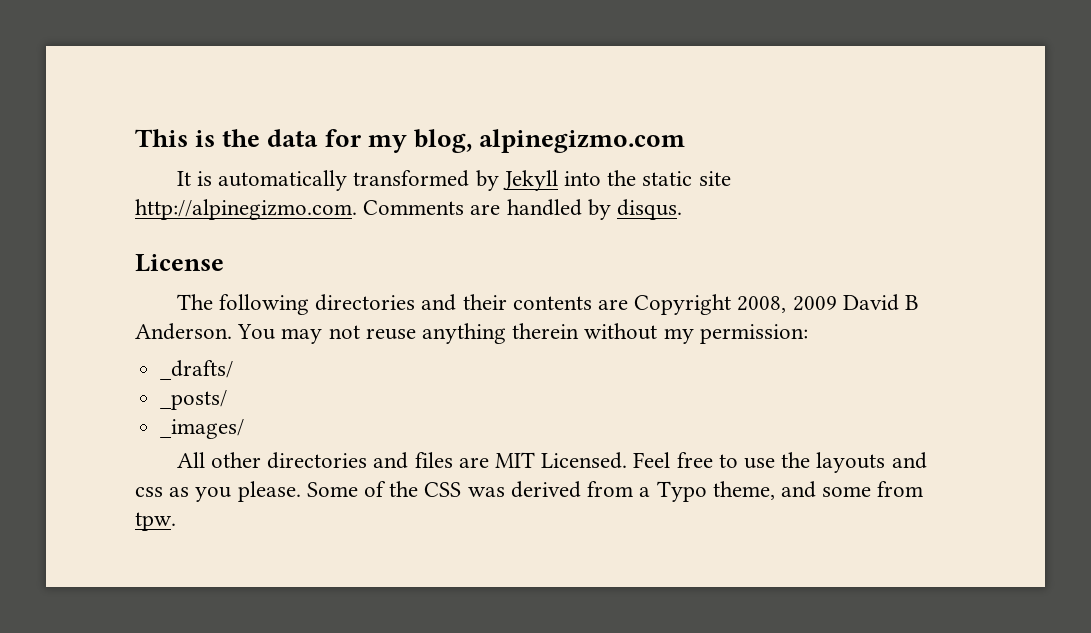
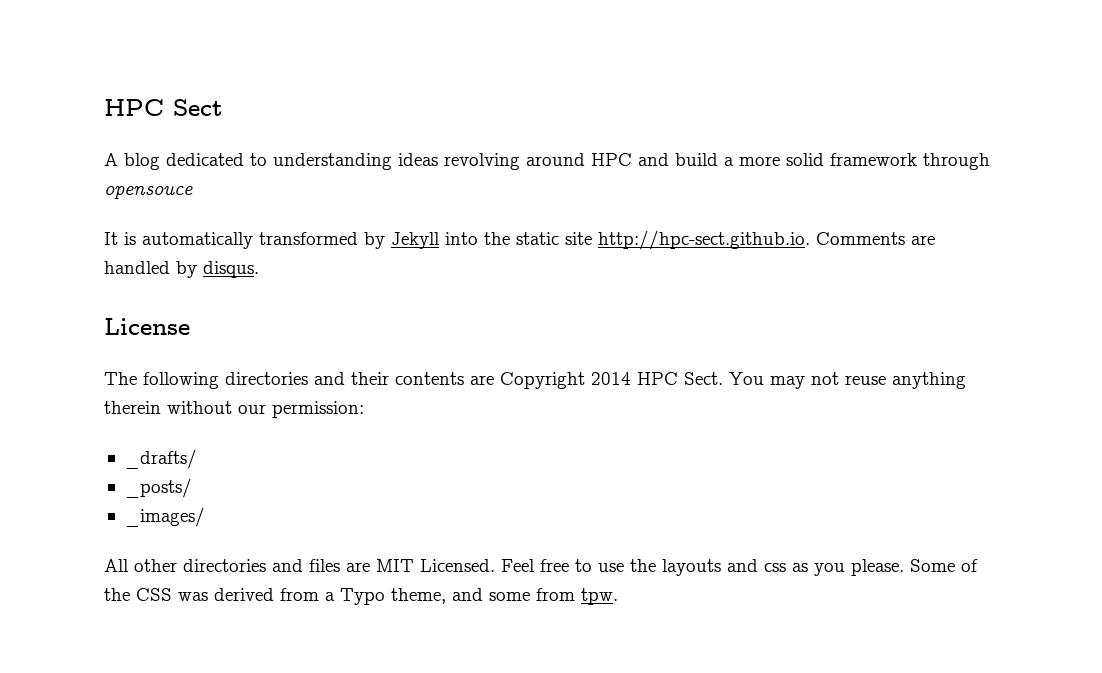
[135,129,686,153] This is the data for my blog, alpinegizmo.com -> [104,99,223,116] [104,153,990,170] [104,186,193,199] HPC Sect // A blog dedicated to understanding ideas revolving around HPC and build a more solid framework through opensouce
[135,199,357,220] http://alpinegizmo.com. -> [598,230,810,250] http://hpc-sect.github.io.
[737,294,920,313] [135,323,232,340] 2008, 2009 David B Anderson. -> [591,372,723,385] 2014 HPC Sect.
[663,328,694,344] my -> [238,404,266,414] our

